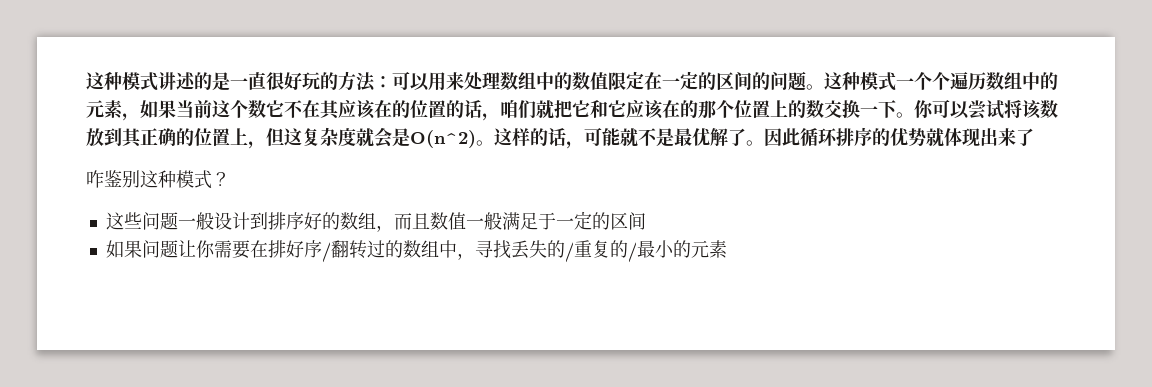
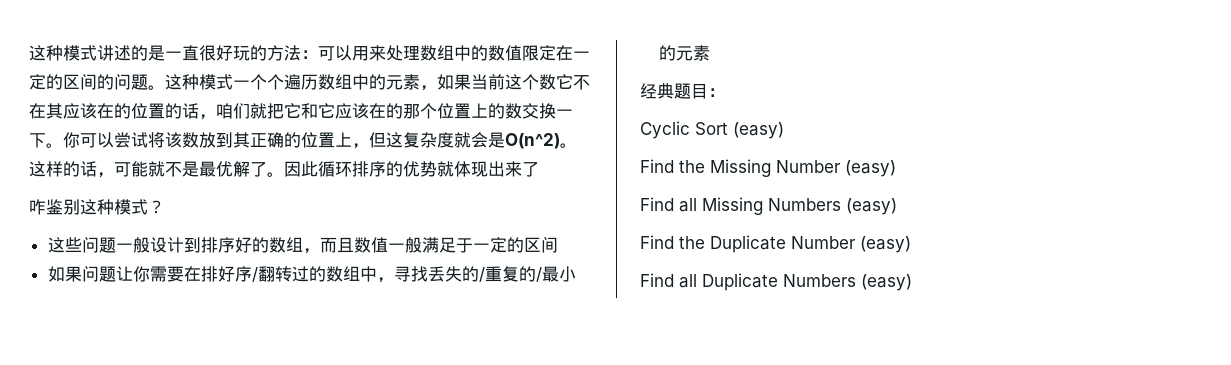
(727, 249) none -> [640,83,725,99] [640,121,784,139] [640,159,896,177] [640,197,897,215] [640,235,911,253] [640,273,912,291] // 经典题目： // Cyclic Sort (easy) // Find the Missing Number (easy) // Find all Missing Numbers (easy) // Find the Duplicate Number (easy) // Find all Duplicate Numbers (easy)

